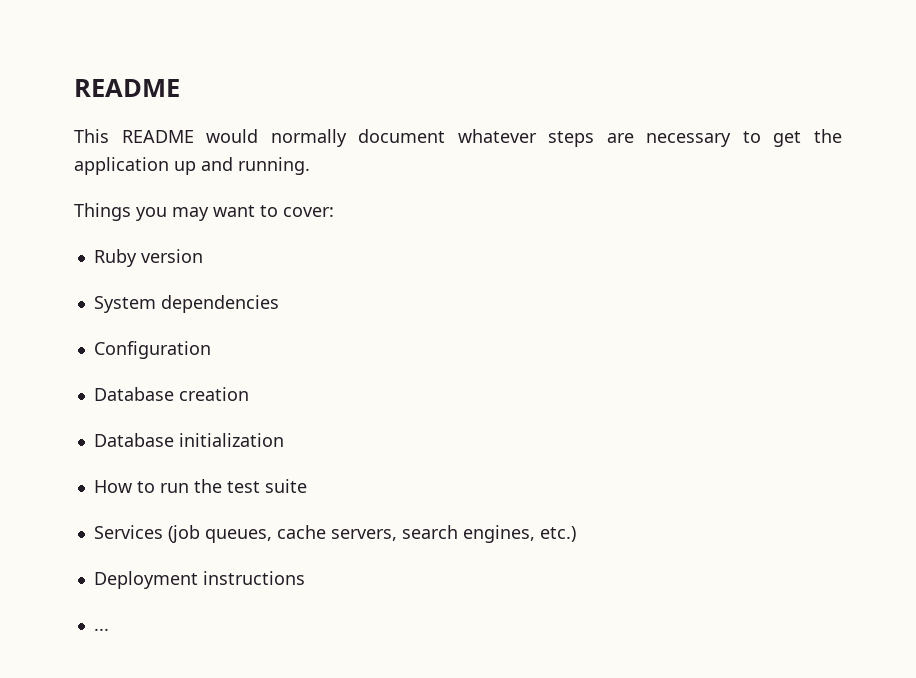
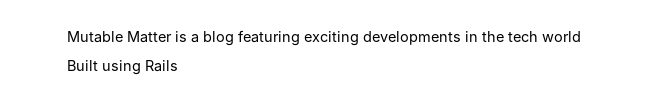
[74,79,180,97] [74,129,842,147] [74,157,310,175] [74,203,334,221] [93,249,203,267] [93,295,279,313] [93,341,211,359] [93,387,249,401] [93,433,284,447] [93,479,307,493] [93,525,576,543] [93,571,305,589] [93,628,109,631] README // This README would normally document whatever steps are necessary to get the application up and running. // Things you may want to cover: // Ruby version // System dependencies // Configuration // Database creation // Database initialization // How to run the test suite // Services (job queues, cache servers, search engines, etc.) // Deployment instructions // ... -> [67,30,581,46] [67,60,178,75] Mutable Matter is a blog featuring exciting developments in the tech world // Built using Rails

